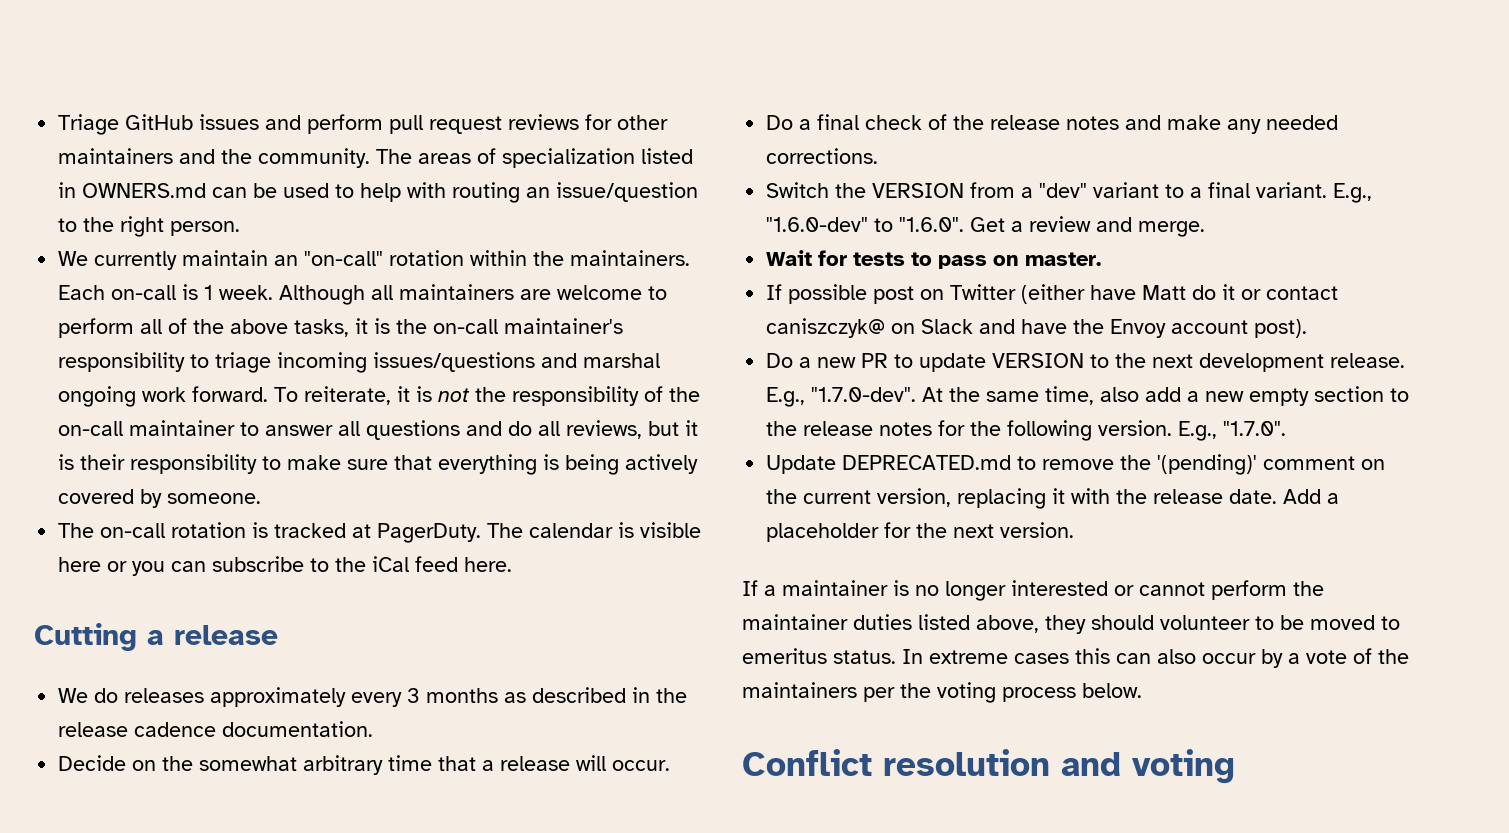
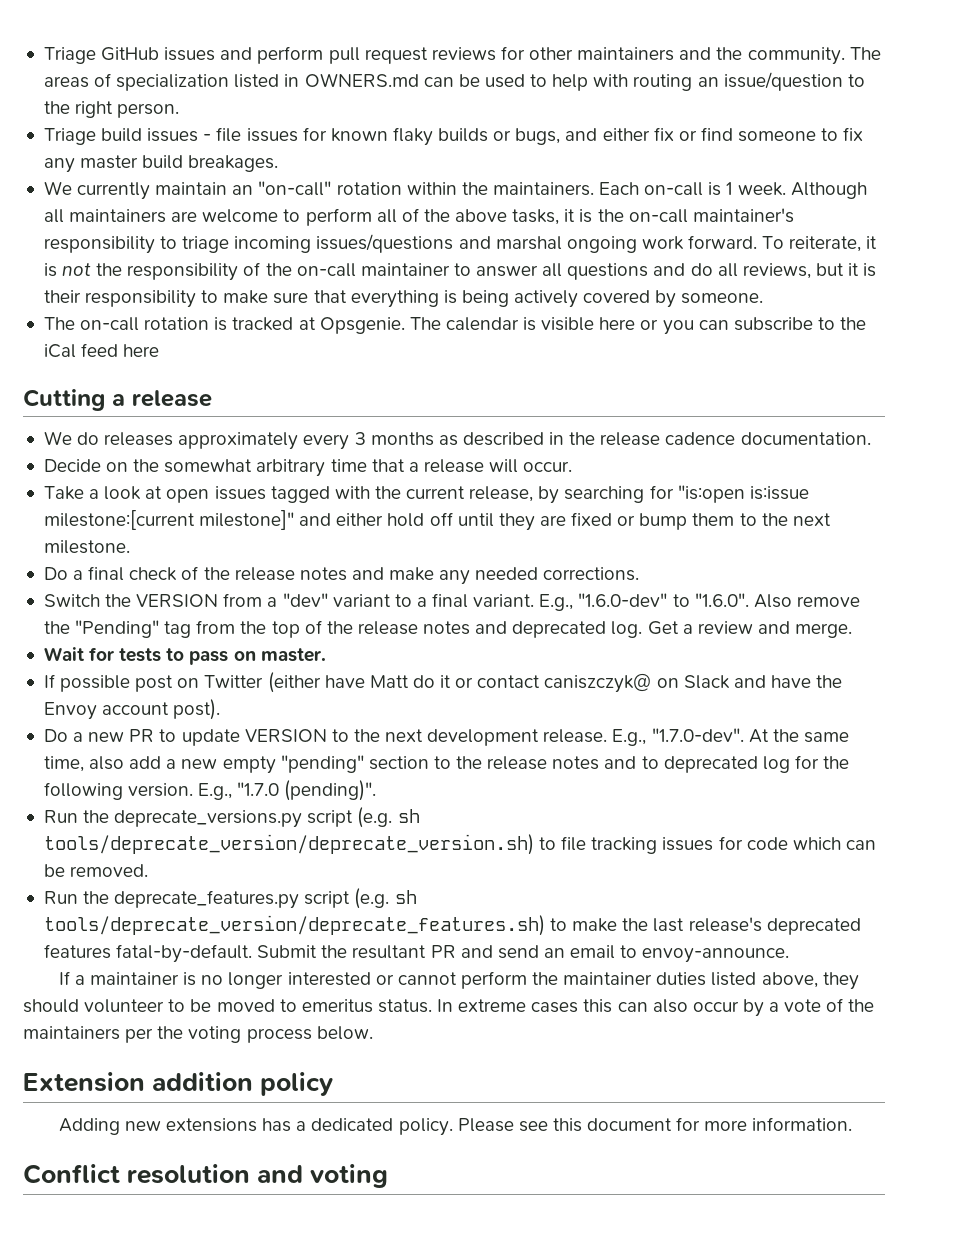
(241, 228) none -> [43,127,864,146] [43,155,279,173] // Triage build issues - file issues for known flaky builds or bugs, and either fix or find someone to fix any master build breakages.
[377,523,482,543] PagerDuty. -> [319,317,405,334] Opsgenie.
[464,557,513,572] here. -> [123,344,160,357] here
(671, 765) none -> [43,485,809,504] [43,510,831,531] [43,540,130,554] // Take a look at open issues tagged with the current release, by searching for "is:open is:issue milestone:[current milestone]" and either hold off until they are fixed or bump them to the next milestone.
(965, 224) none -> [753,594,860,608] [43,620,643,638] Also remove the "Pending" tag from the top of the release notes and deprecated log.
(1310, 397) none -> [280,755,364,773] "pending"
(933, 429) none -> [604,756,790,773] and to deprecated log
[1223,421,1287,436] [766,454,1386,475] [766,488,1340,509] [766,522,1075,542] "1.7.0". // Update DEPRECATED.md to remove the '(pending)' comment on the current version, replacing it with the release date. Add a placeholder for the next version. -> [237,780,377,801] [43,807,420,828] [43,834,876,855] [43,864,149,877] [43,888,417,909] [43,915,861,936] [43,944,790,963] "1.7.0 (pending)". // Run the deprecate_versions.py script (e.g. sh tools/deprecate_version/deprecate_version.sh) to file tracking issues for code which can be removed. // Run the deprecate_features.py script (e.g. sh tools/deprecate_version/deprecate_features.sh) to make the last release's deprecated features fatal-by-default. Submit the resultant PR and send an email to envoy-announce.
(1142, 690) none -> [23,1072,334,1096] [58,1117,853,1136] // Extension addition policy // Adding new extensions has a dedicated policy. Please see this document for more information.

